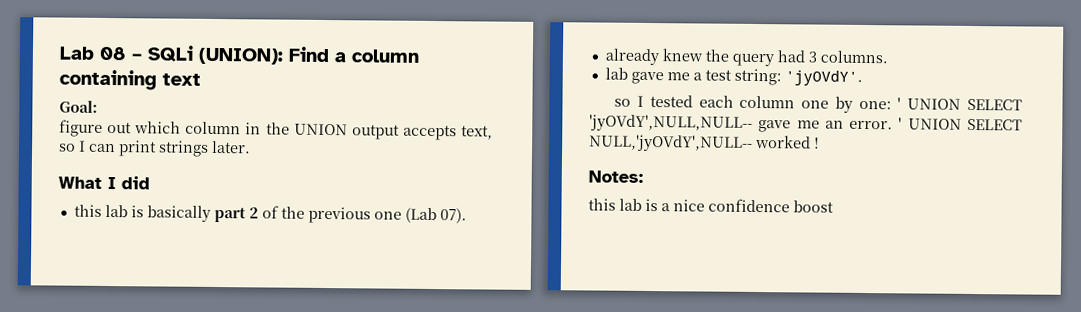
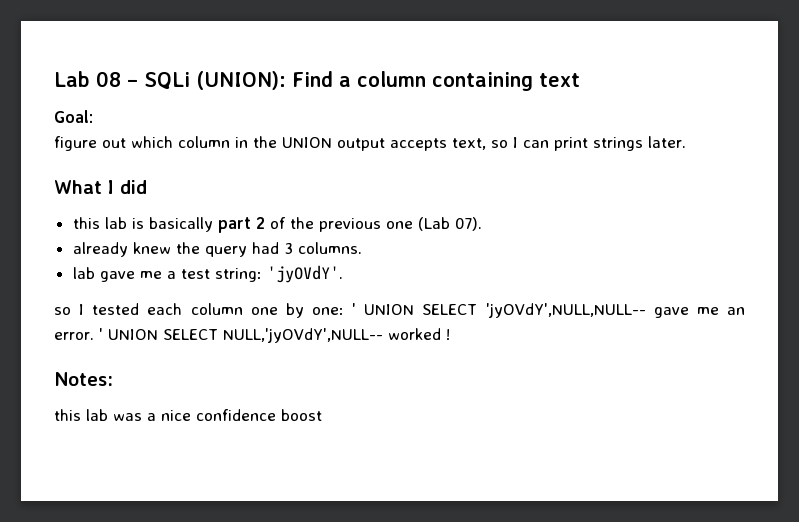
[645,198,658,212] is -> [113,413,142,421] was

